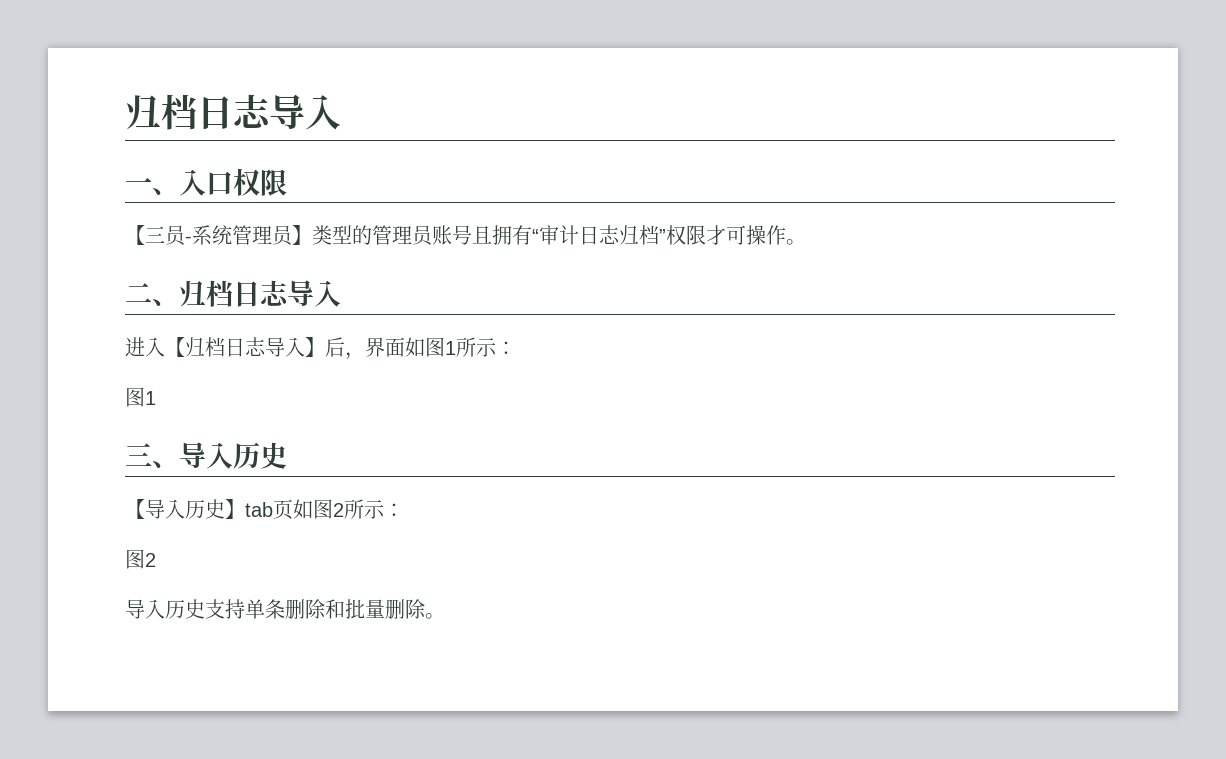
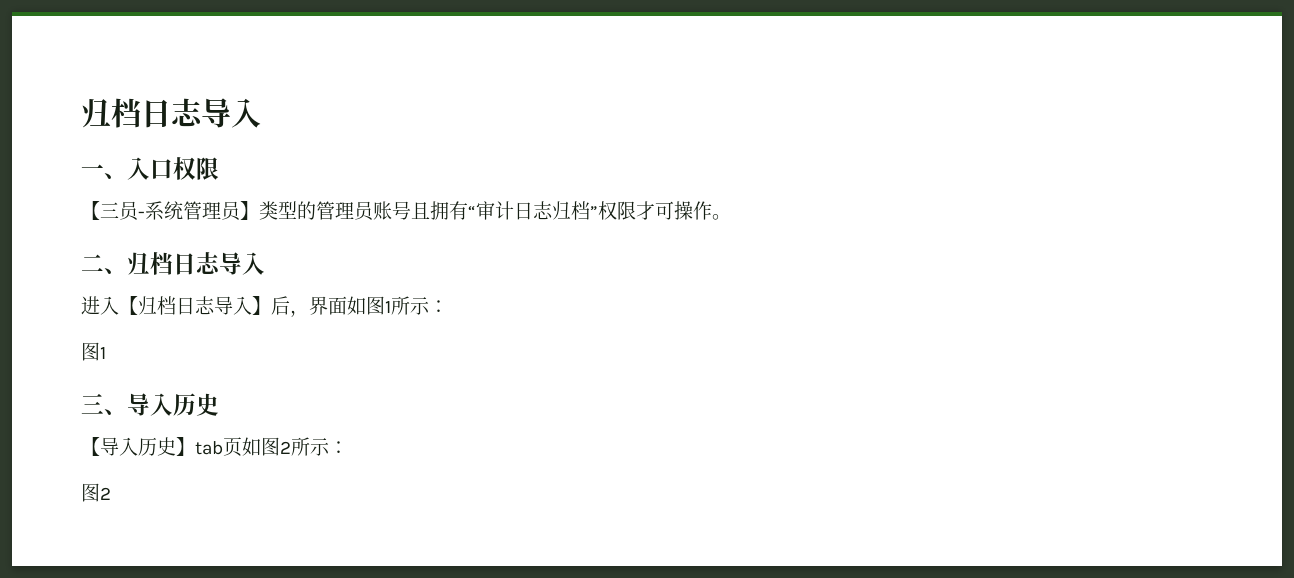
[125,599,445,619] // 导入历史支持单条删除和批量删除。 -> (111, 493) none

